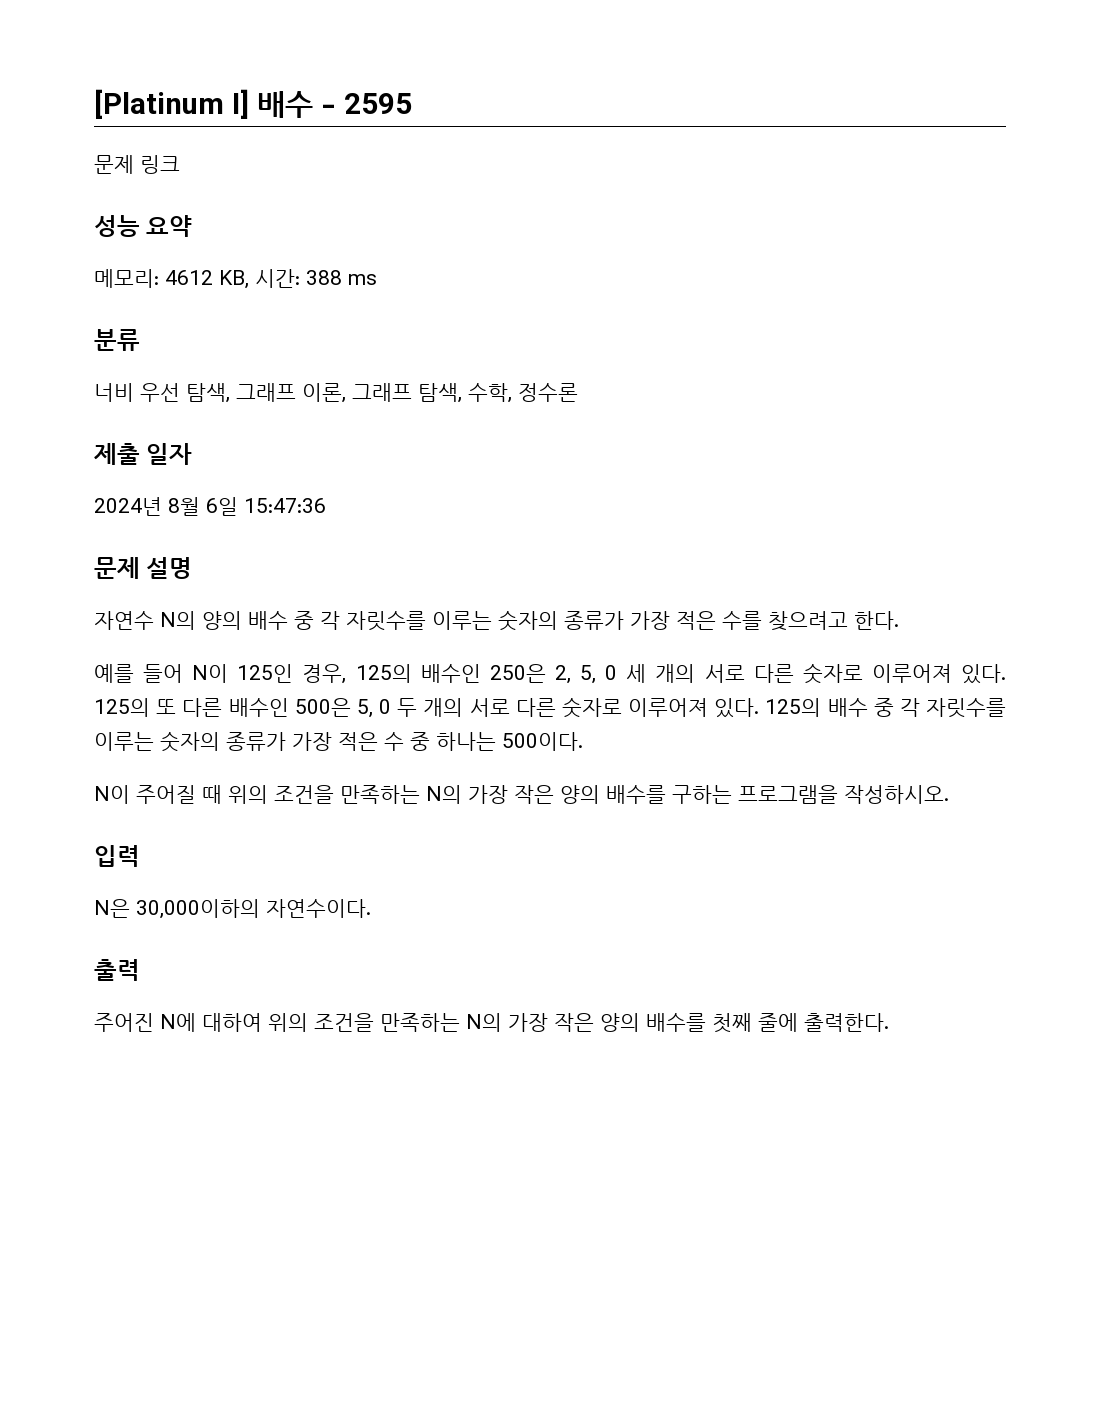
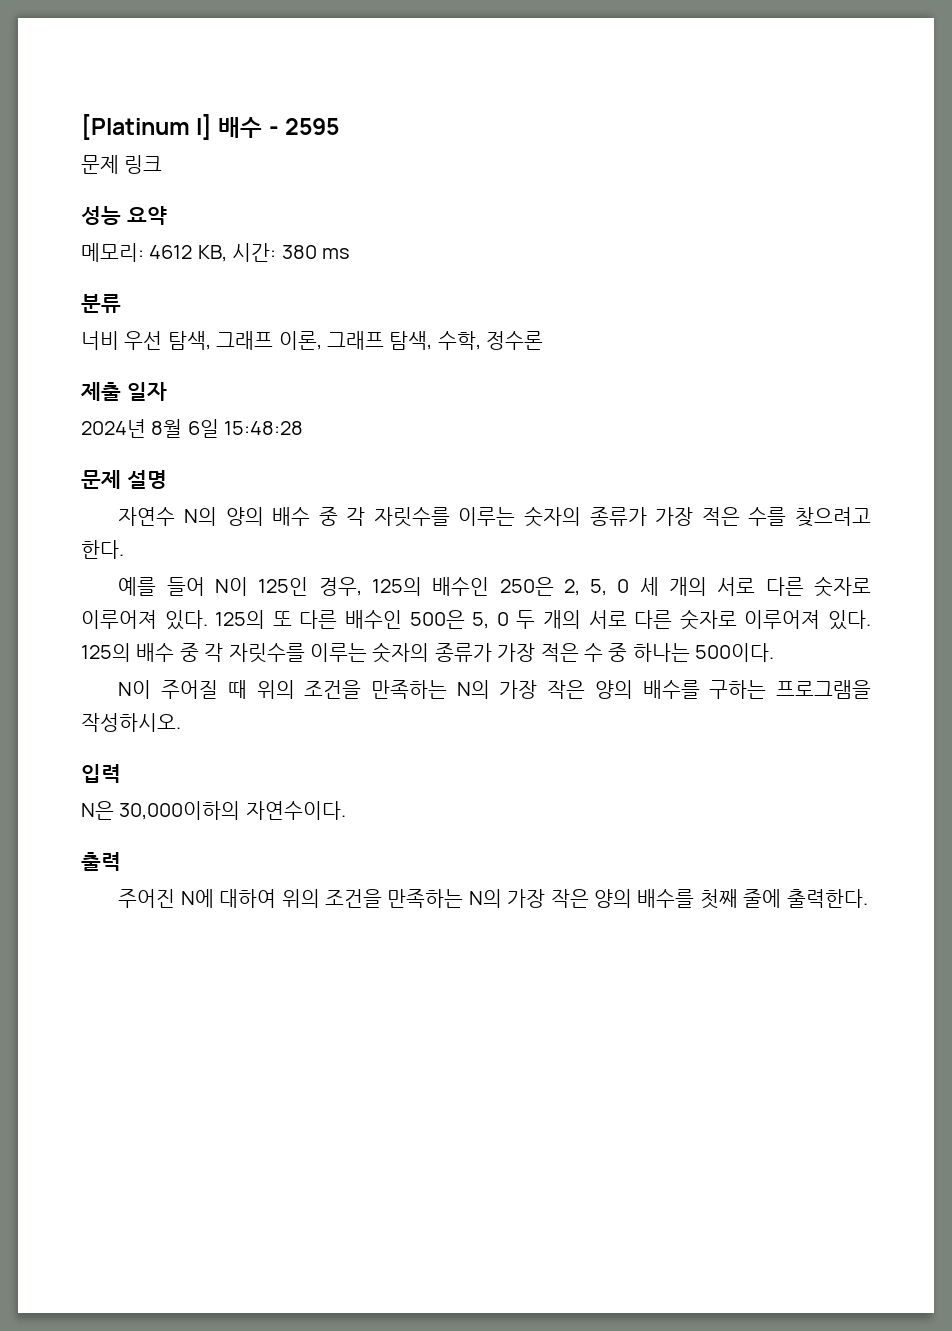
[306,270,342,285] 388 -> [281,245,317,259] 380
[244,498,326,513] 15:47:36 -> [224,421,304,435] 15:48:28

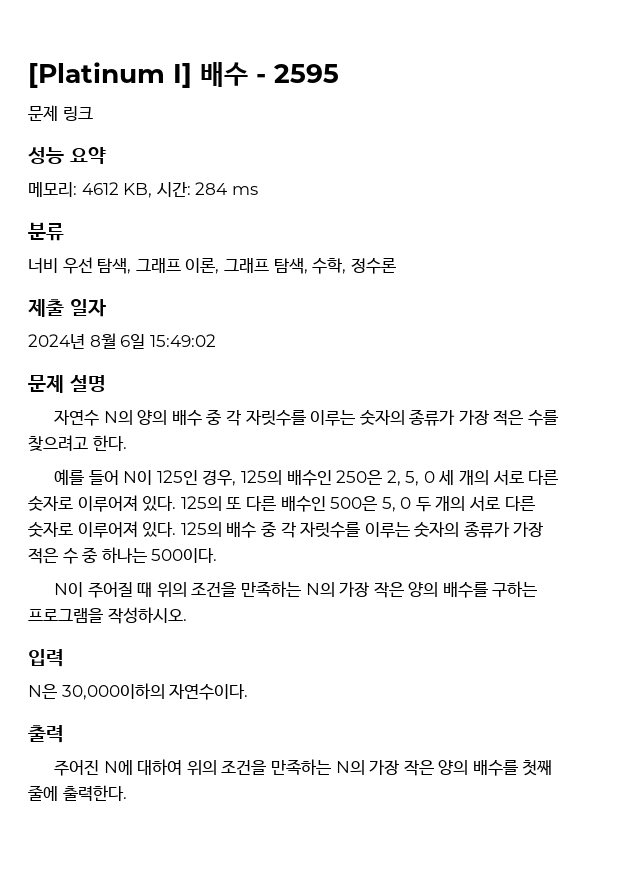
[281,245,317,259] 380 -> [195,182,228,195] 284
[224,421,304,435] 15:48:28 -> [149,334,216,347] 15:49:02

